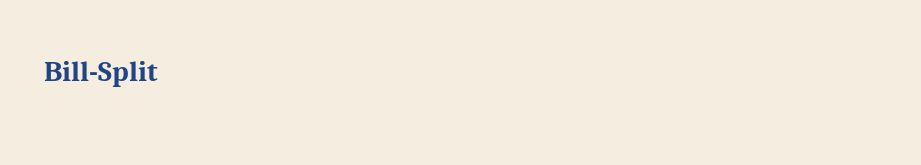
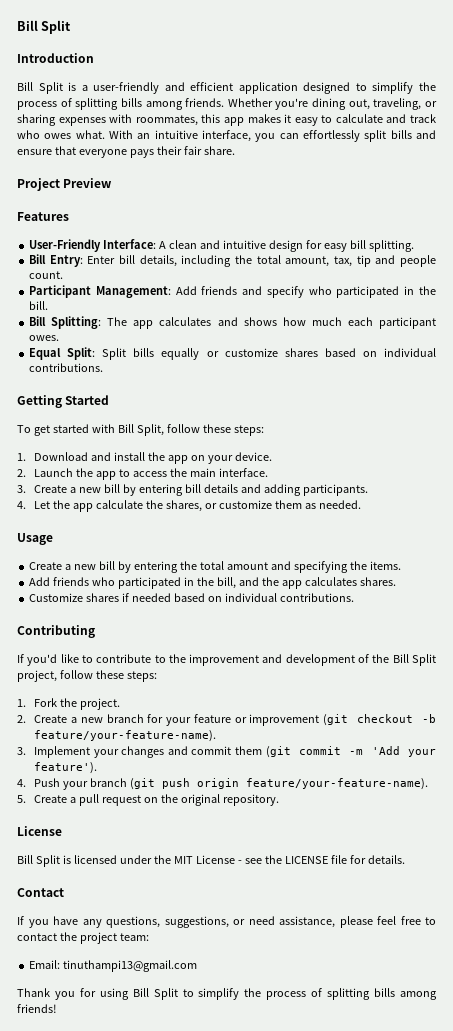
[44,61,158,87] Bill-Split -> [17,20,72,34] [17,53,94,63] [17,82,436,94] [17,98,437,110] [17,114,436,126] [17,130,436,142] [17,146,235,158] [17,178,112,191] [17,212,69,221] [29,239,414,252] [29,254,437,267] [29,271,64,279] [29,285,436,298] [29,301,49,310] [29,316,436,329] [29,335,60,341] [29,347,436,360] [29,363,104,372] [17,395,110,408] [17,424,264,436] [17,452,273,464] [17,468,269,480] [17,484,368,496] [17,500,361,512] [17,533,53,545] [29,561,401,573] [29,577,396,589] [29,593,354,602] [17,625,95,638] [17,654,437,666] [17,670,157,682] [17,698,121,710] [17,714,437,726] [34,730,217,742] [17,746,436,758] [34,762,98,774] [17,778,429,790] [17,794,280,806] [17,826,62,836] [17,855,405,867] [17,888,64,897] [17,916,436,928] [17,932,149,944] [29,960,198,972] [17,988,437,1000] [17,1004,57,1013] Bill Split // Introduction // Bill Split is a user-friendly and efficient application designed to simplify the process of splitting bills among friends. Whether you're dining out, traveling, or sharing expenses with roommates, this app makes it easy to calculate and track who owes what. With an intuitive interface, you can effortlessly split bills and ensure that everyone pays their fair share. // Project Preview // Features // User-Friendly Interface: A clean and intuitive design for easy bill splitting. // Bill Entry: Enter bill details, including the total amount, tax, tip and people count. // Participant Management: Add friends and specify who participated in the bill. // Bill Splitting: The app calculates and shows how much each participant owes. // Equal Split: Split bills equally or customize shares based on individual contributions. // Getting Started // To get started with Bill Split, follow these steps: // 1. Download and install the app on your device. // 2. Launch the app to access the main interface. // 3. Create a new bill by entering bill details and adding participants. // 4. Let the app calculate the shares, or customize them as needed. // Usage // Create a new bill by entering the total amount and specifying the items. // Add friends who participated in the bill, and the app calculates shares. // Customize shares if needed based on individual contributions. // Contributing // If you'd like to contribute to the improvement and development of the Bill Split project, follow these steps: // 1. Fork the project. // 2. Create a new branch for your feature or improvement (git checkout -b feature/your-feature-name). // 3. Implement your changes and commit them (git commit -m 'Add your feature'). // 4. Push your branch (git push origin feature/your-feature-name). // 5. Create a pull request on the original repository. // License // Bill Split is licensed under the MIT License - see the LICENSE file for details. // Contact // If you have any questions, suggestions, or need assistance, please feel free to contact the project team: // Email: tinuthampi13@gmail.com // Thank you for using Bill Split to simplify the process of splitting bills among friends!

